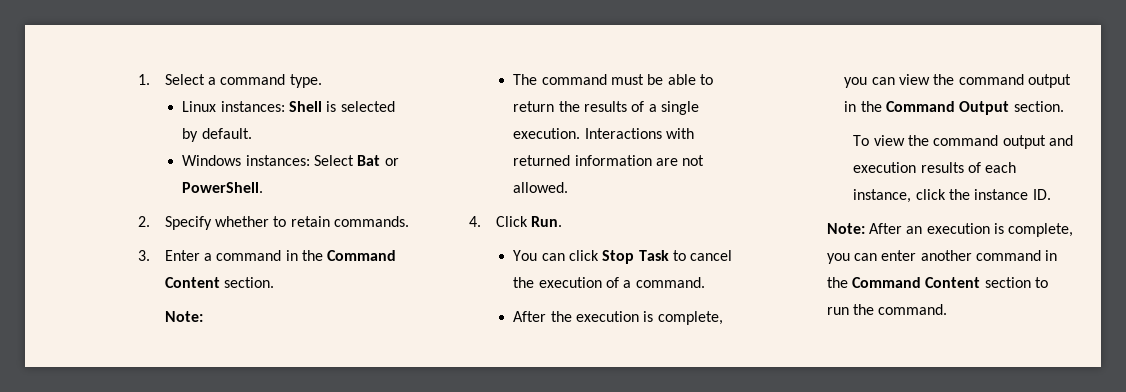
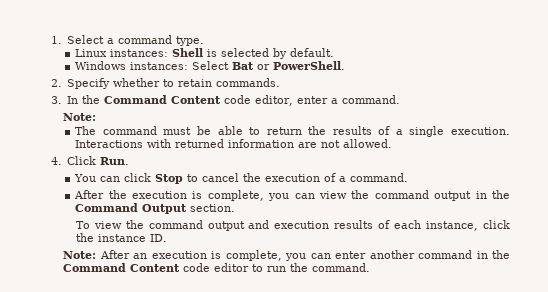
[164,250,397,261] [164,277,275,288] Enter a command in the Command Content section. -> [67,95,401,106] In the Command Content code editor, enter a command.
[638,250,669,261] Task -> (184, 179) none
[984,277,1031,288] section -> [183,263,250,272] code editor

